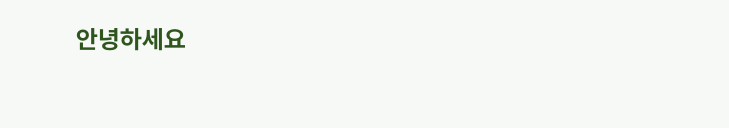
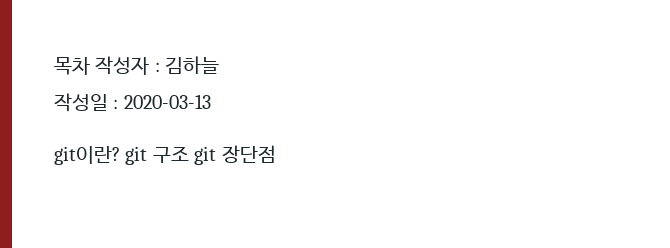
[76,28,186,51] 안녕하세요 -> [54,56,220,75] [54,93,211,112] [54,145,276,165] 목차 작성자 : 김하늘 // 작성일 : 2020-03-13 // git이란? git 구조 git 장단점

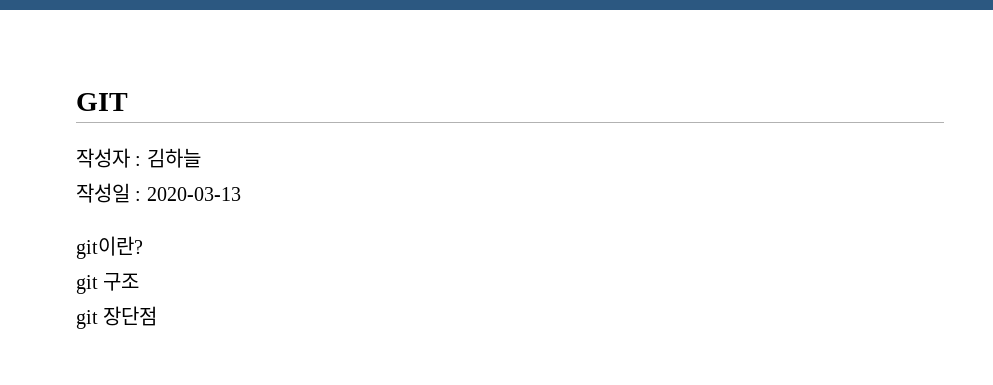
[54,56,90,75] 목차 -> [76,93,128,111] GIT //
(120, 155) none -> (143, 247) //
(189, 154) none -> (140, 282) //

